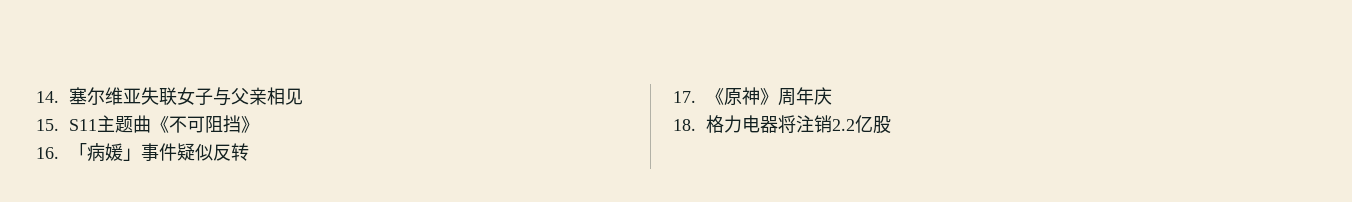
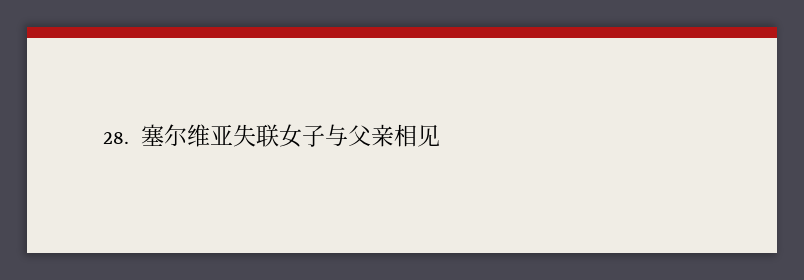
[36,91,59,103] 14. -> [103,132,129,144] 28.
[36,115,259,133] [36,143,249,162] [673,87,832,106] [673,115,891,134] // 15. S11主题曲《不可阻挡》 // 16.「病媛」事件疑似反转 // 17.《原神》周年庆 // 18.格力电器将注销2.2亿股 -> (440, 135) none

